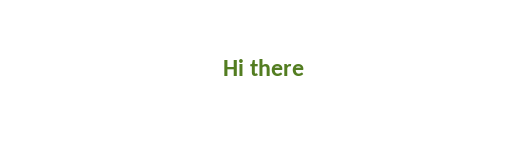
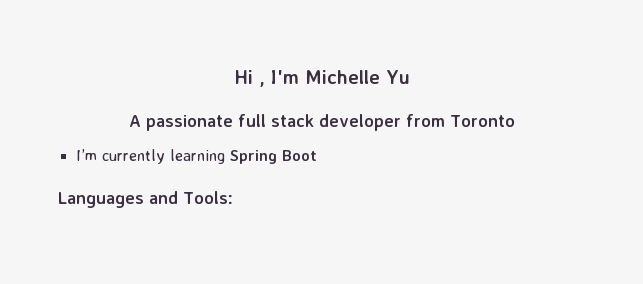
[250,59,305,76] there -> [258,70,410,87] [128,114,515,131] [75,149,317,164] [58,191,233,208] , I'm Michelle Yu // A passionate full stack developer from Toronto // I’m currently learning Spring Boot // Languages and Tools:

